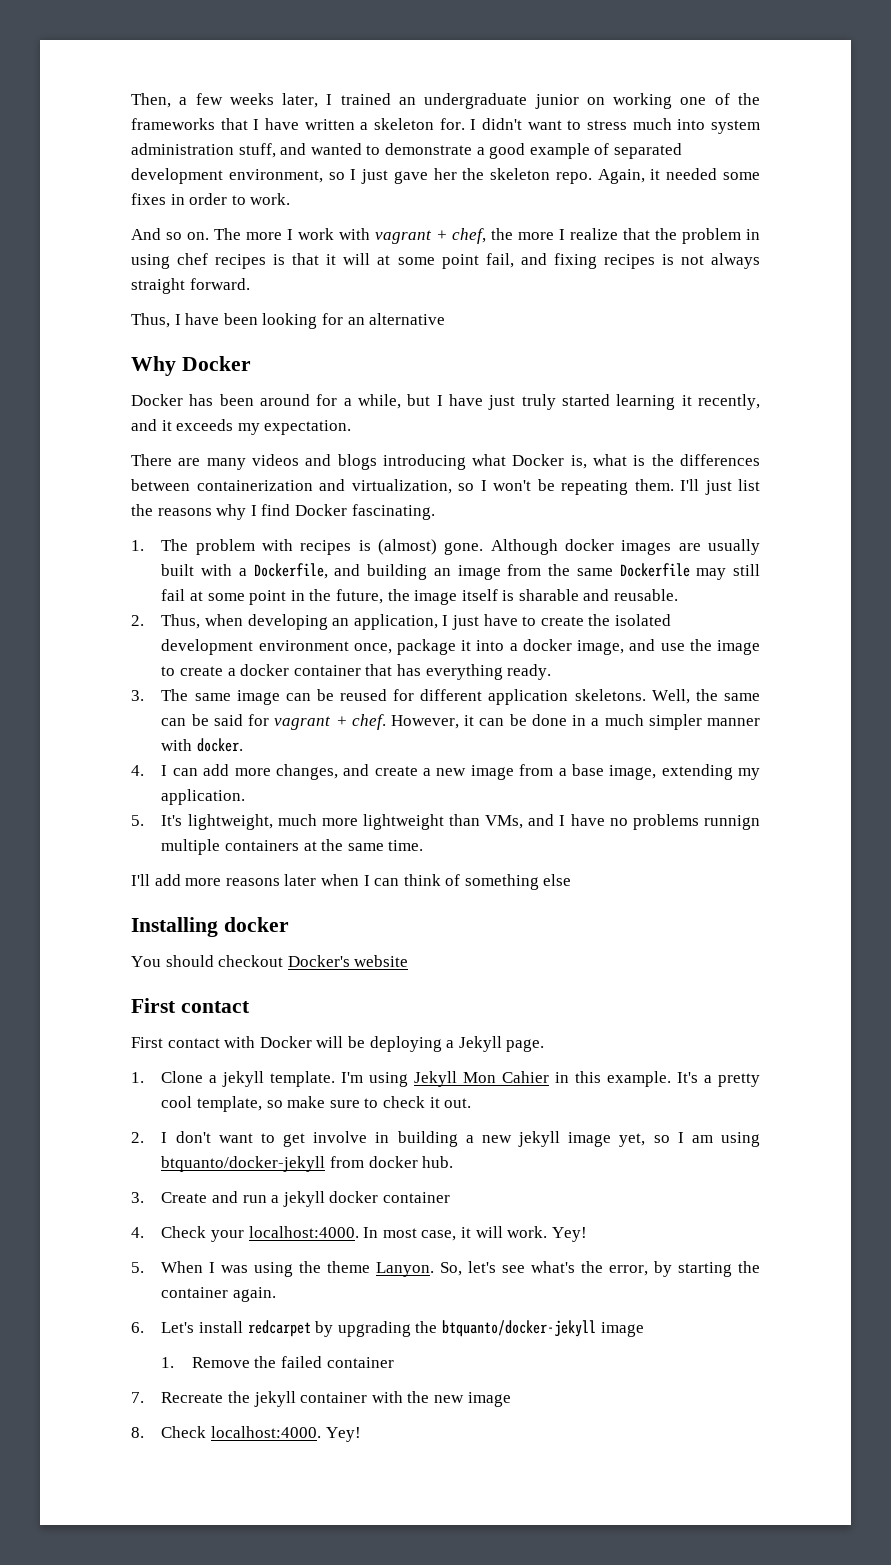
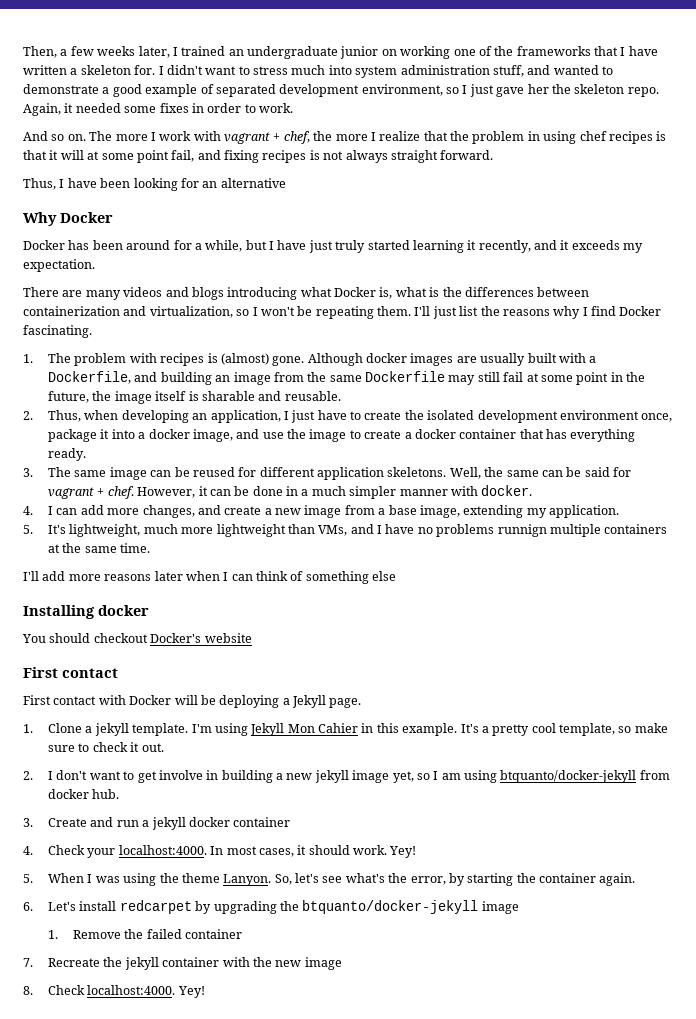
[421,1226,503,1241] case, it will -> [258,845,350,857] cases, it should

